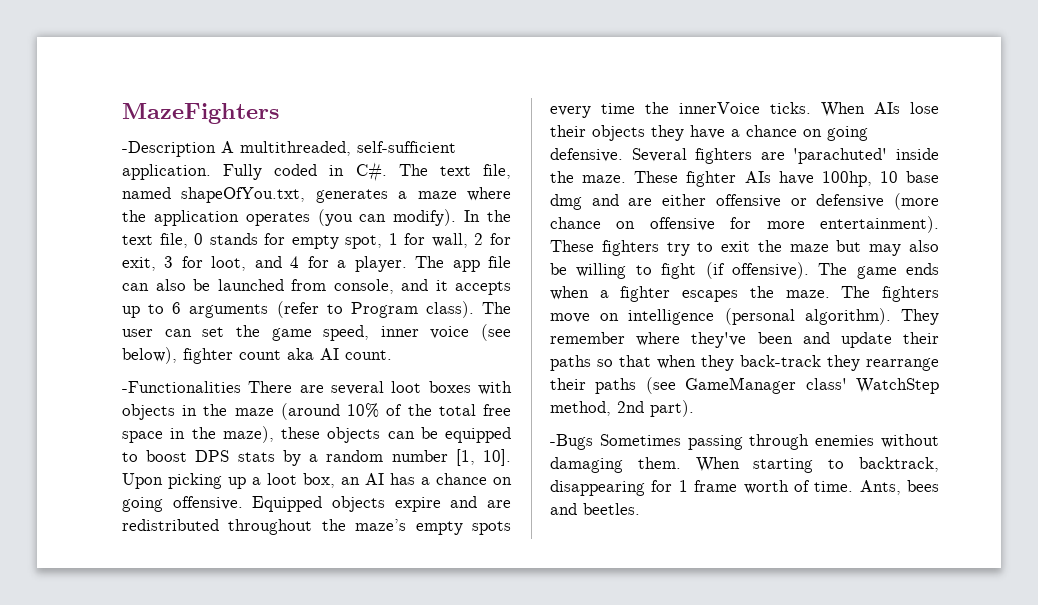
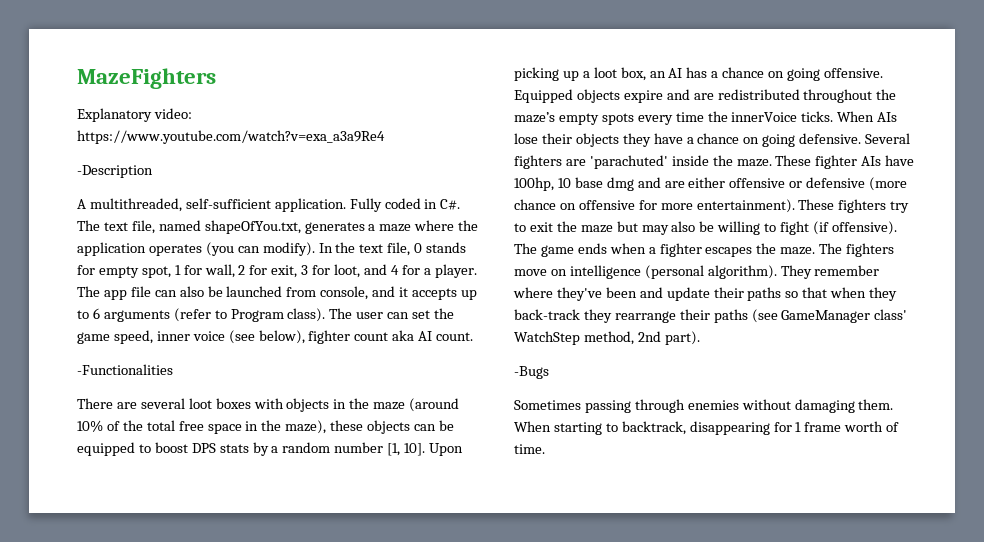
(279, 113) none -> [77,108,192,122] [77,130,385,144] // Explanatory video: https://www.youtube.com/watch?v=exa_a3a9Re4
(216, 149) none -> (153, 171) //
(241, 387) none -> (173, 369) //
(593, 442) none -> (549, 372) //
[859,480,939,495] [550,503,640,515] Ants, bees and beetles. -> (545, 449) none

